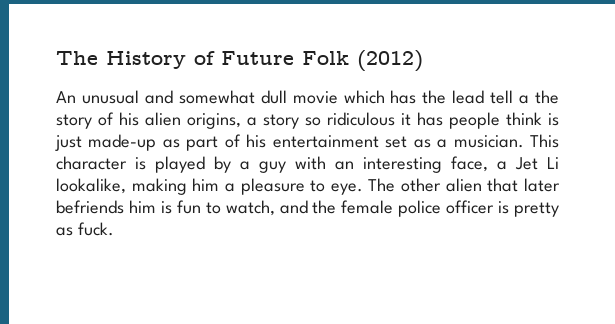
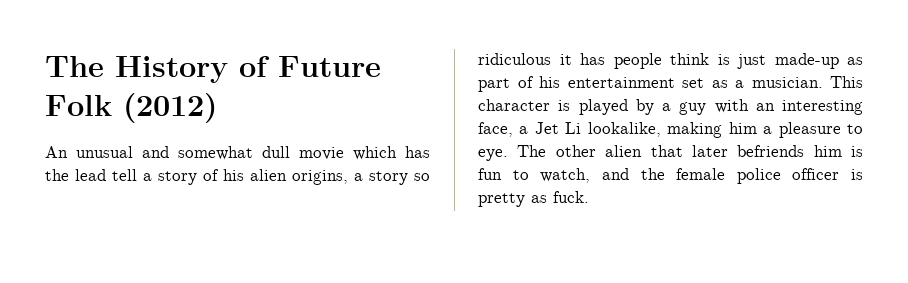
[535,90,560,104] the -> (152, 177) none

